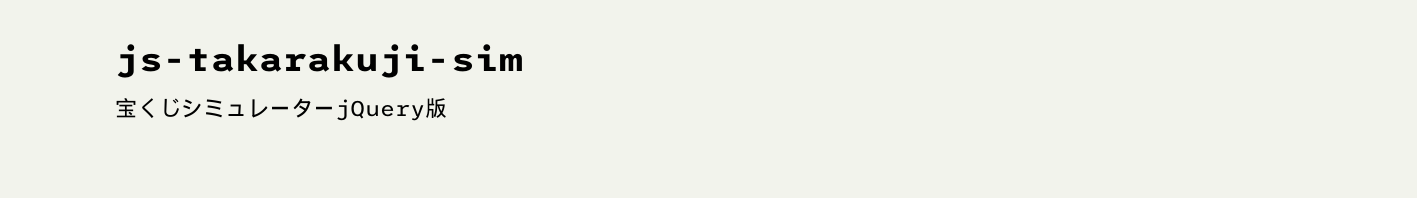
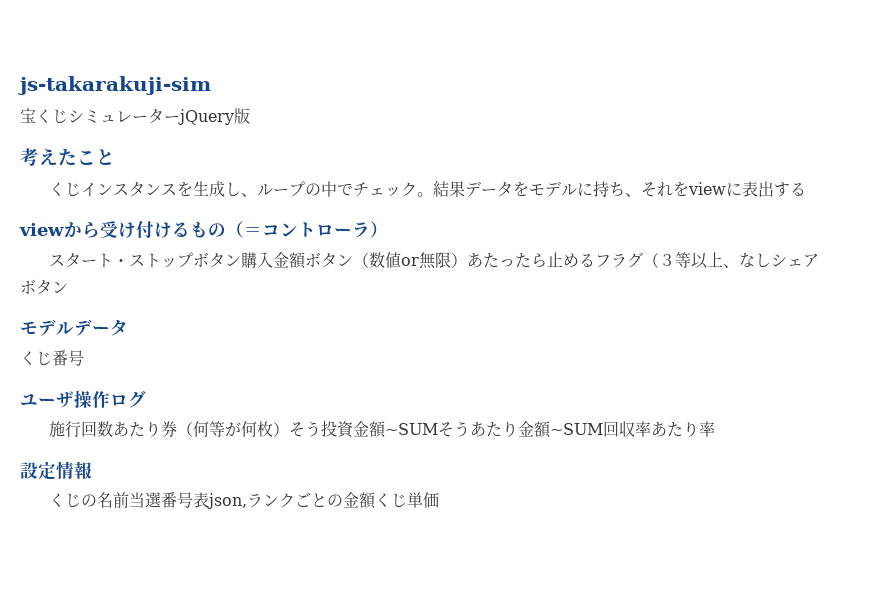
(447, 108) none -> [20,148,115,166] [49,181,807,197] [19,221,388,239] [49,252,820,269] [20,279,68,295] [20,319,128,336] [20,350,84,366] [20,390,146,408] [49,420,716,438] [20,461,92,480] [49,492,440,509] // 考えたこと // くじインスタンスを生成し、ループの中でチェック。結果データをモデルに持ち、それをviewに表出する // viewから受け付けるもの（＝コントローラ） // スタート・ストップボタン購入金額ボタン（数値or無限）あたったら止めるフラグ（３等以上、なしシェアボタン // モデルデータ // くじ番号 // ユーザ操作ログ // 施行回数あたり券（何等が何枚）そう投資金額~SUMそうあたり金額~SUM回収率あたり率 // 設定情報 // くじの名前当選番号表json,ランクごとの金額くじ単価

